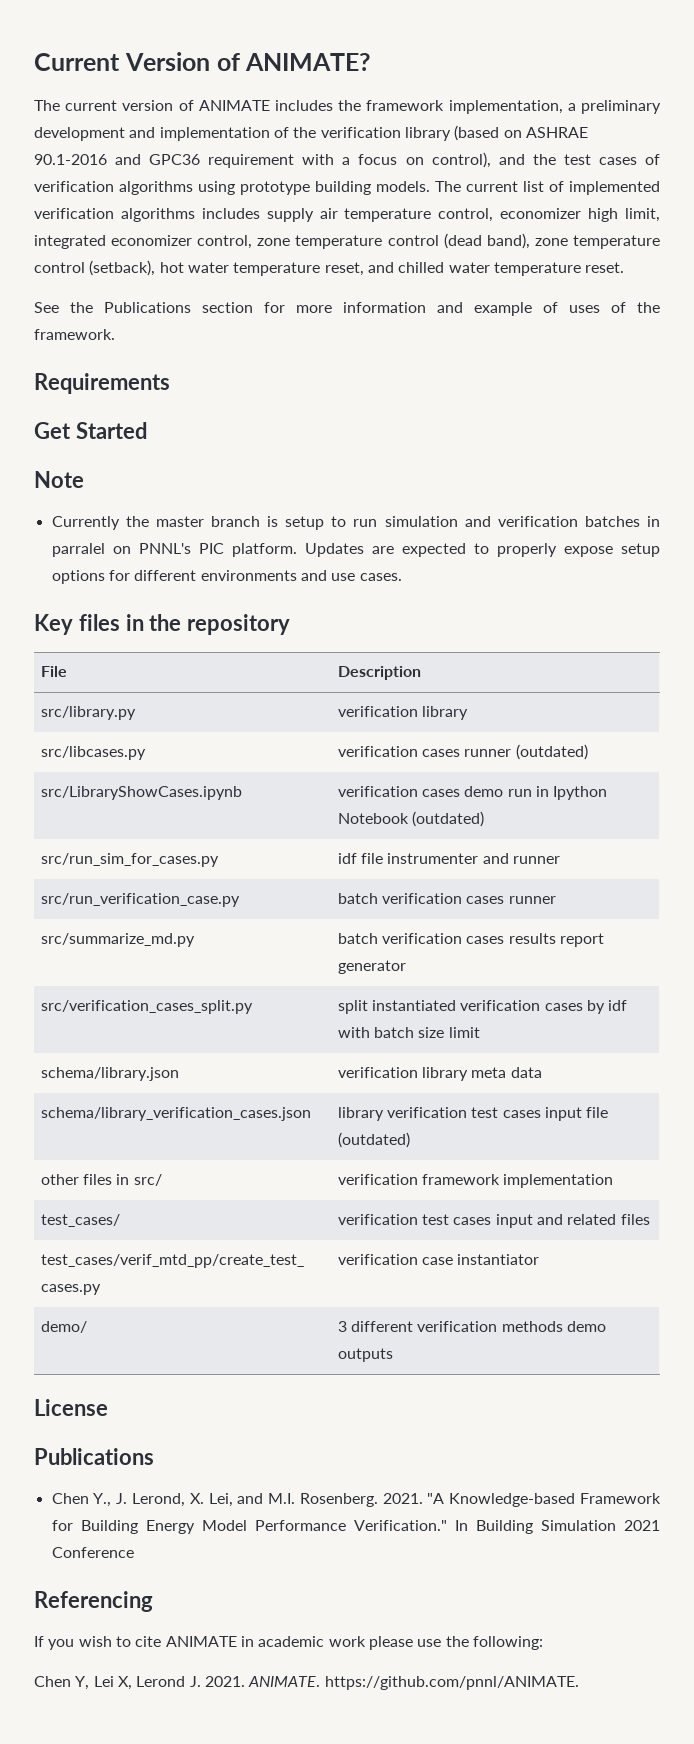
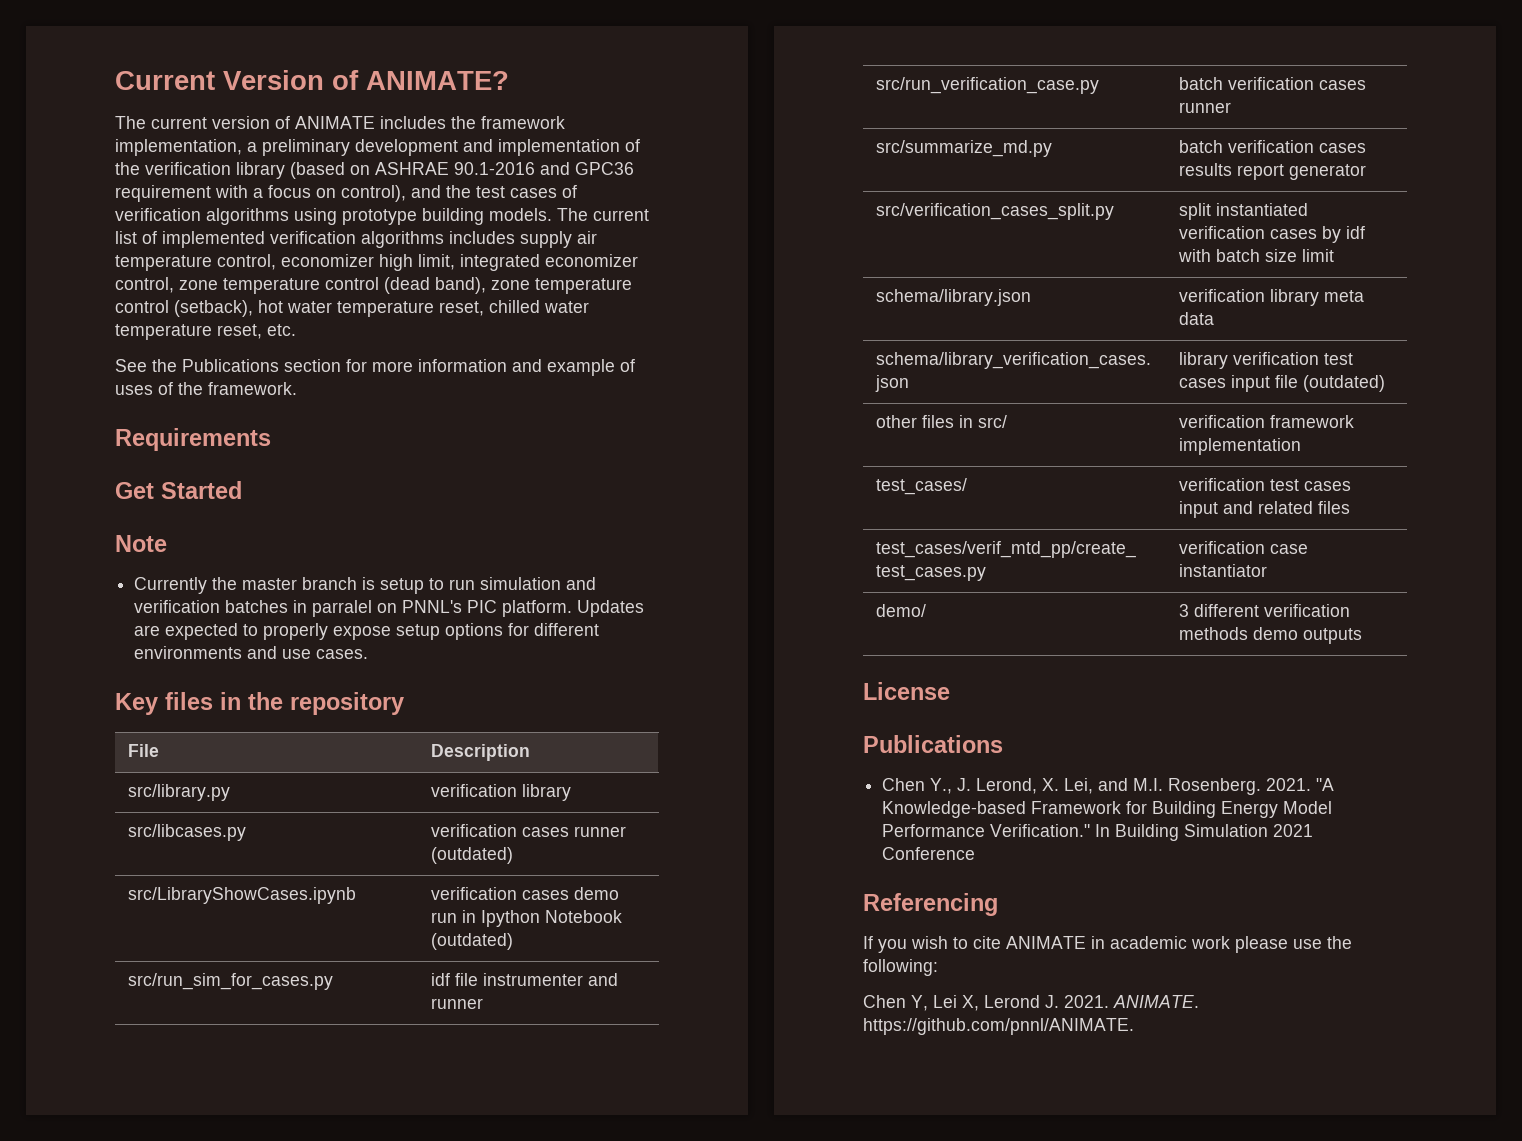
[367,262,394,273] and -> (484, 308) none
[585,262,625,273] reset. -> [217,324,296,339] reset, etc.

